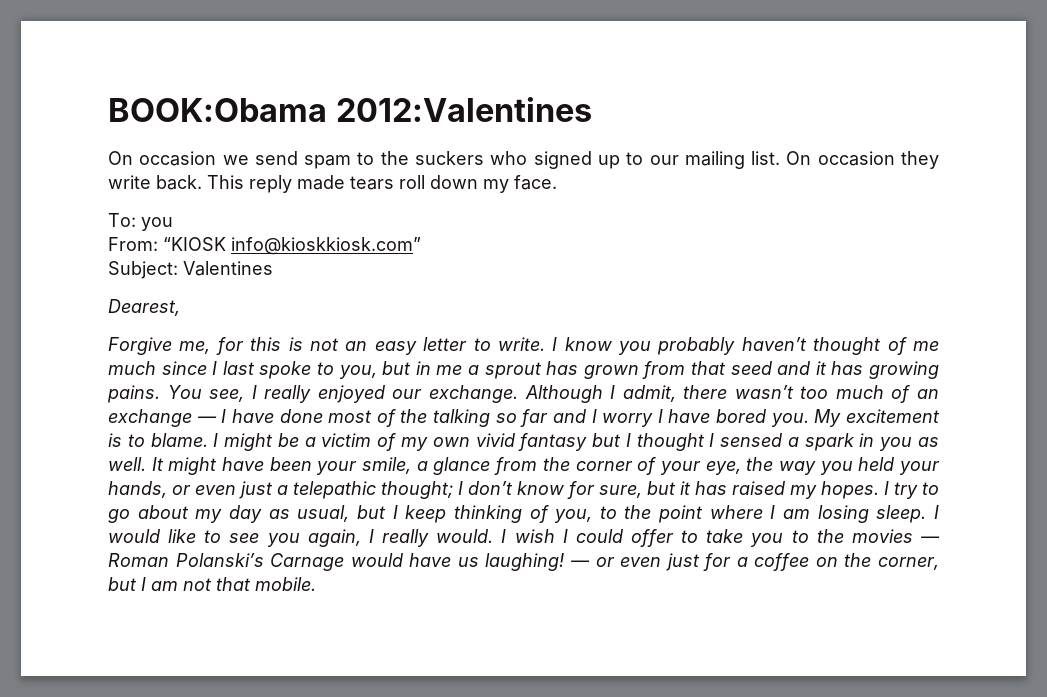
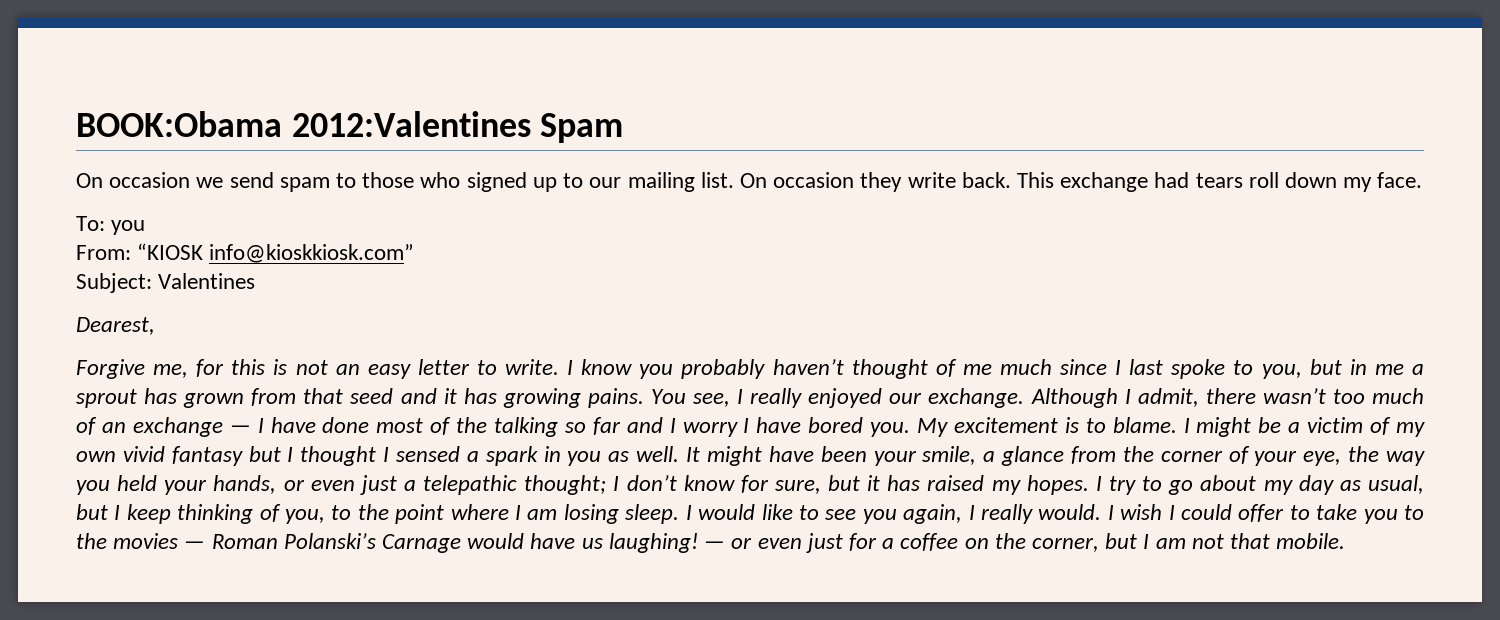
(592, 109) none -> [540,113,624,143] Spam
[380,151,485,165] the suckers -> [362,172,415,188] those
[249,175,345,193] reply made -> [1060,172,1190,192] exchange had

